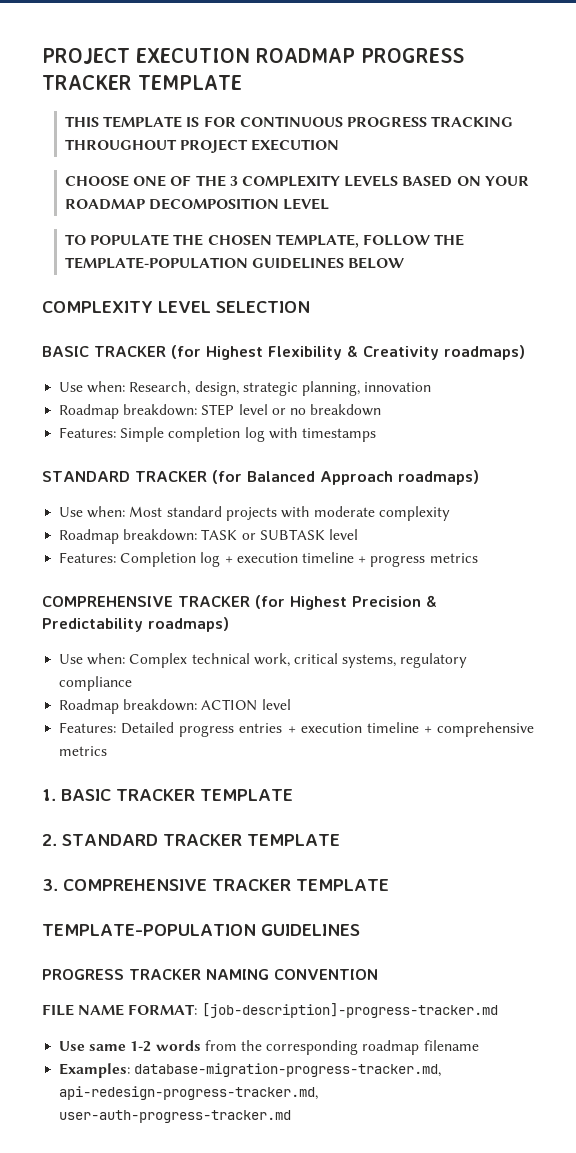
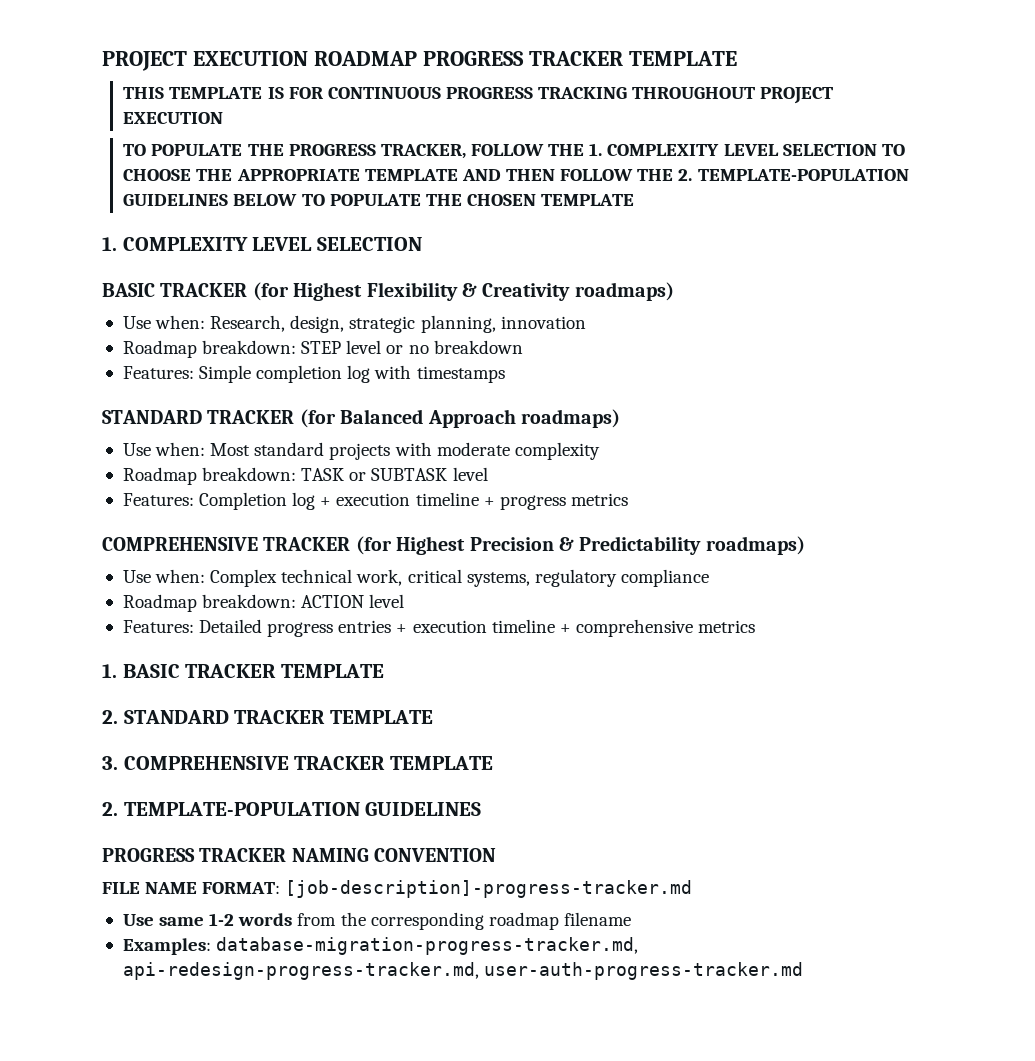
[65,175,529,187] [65,198,330,210] [65,234,465,248] [65,257,405,269] CHOOSE ONE OF THE 3 COMPLEXITY LEVELS BASED ON YOUR ROADMAP DECOMPOSITION LEVEL // TO POPULATE THE CHOSEN TEMPLATE, FOLLOW THE TEMPLATE-POPULATION GUIDELINES BELOW // -> [123,143,905,159] [123,169,909,181] [123,194,635,206] [102,237,117,251] TO POPULATE THE PROGRESS TRACKER, FOLLOW THE 1. COMPLEXITY LEVEL SELECTION TO CHOOSE THE APPROPRIATE TEMPLATE AND THEN FOLLOW THE 2. TEMPLATE-POPULATION GUIDELINES BELOW TO POPULATE THE CHOSEN TEMPLATE // 1.
(389, 885) none -> [102,802,118,816] 2.

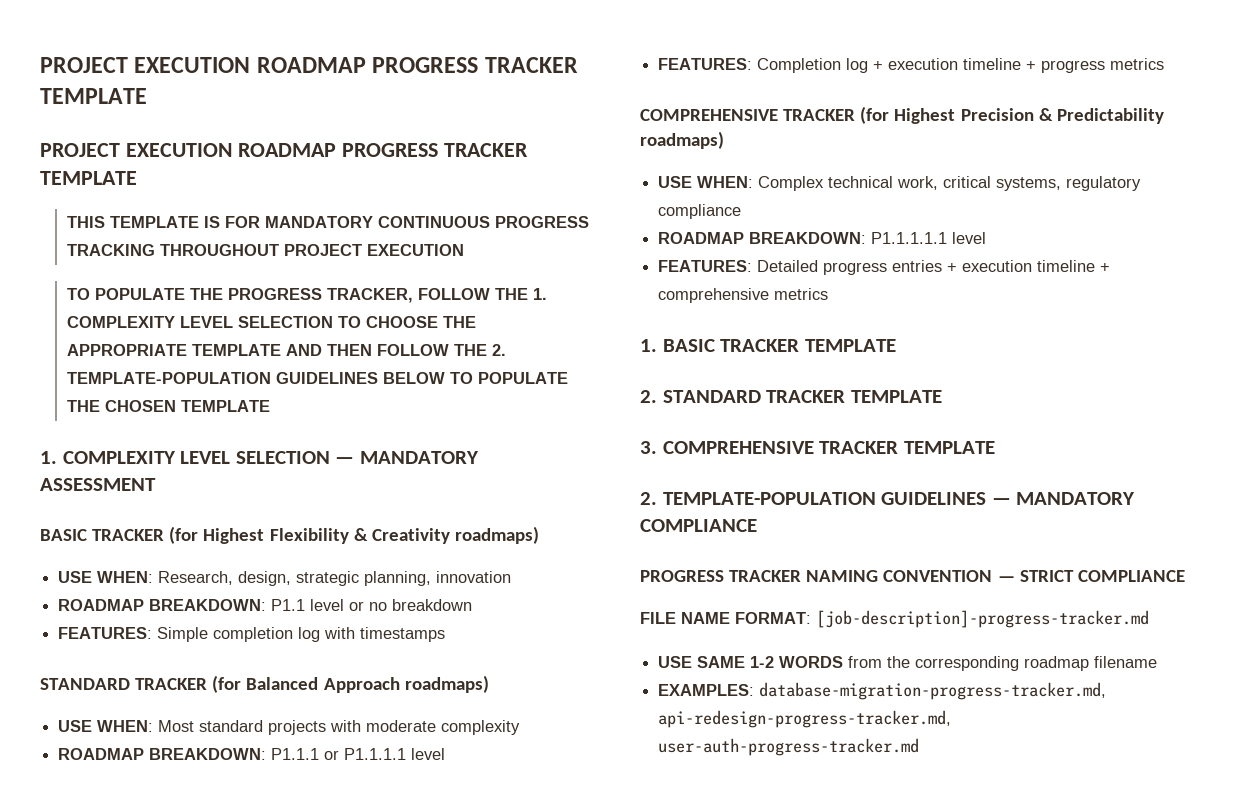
[102,51,737,71] PROJECT EXECUTION ROADMAP PROGRESS TRACKER TEMPLATE -> [40,57,578,73] [40,88,147,104] [40,143,528,157] [40,171,137,185] PROJECT EXECUTION ROADMAP PROGRESS TRACKER TEMPLATE // PROJECT EXECUTION ROADMAP PROGRESS TRACKER TEMPLATE
(323, 93) none -> [264,216,373,228] MANDATORY
(423, 244) none -> [335,451,479,464] [40,478,156,491] — MANDATORY ASSESSMENT
[122,315,206,329] Use when: -> [58,571,154,583] USE WHEN:
[122,340,342,358] Roadmap breakdown: STEP -> [58,599,306,611] ROADMAP BREAKDOWN: P1.1
[122,366,194,379] Features: -> [58,627,153,639] FEATURES:
[122,442,206,456] Use when: -> [58,720,154,732] USE WHEN:
[122,467,488,485] [122,493,194,506] Roadmap breakdown: TASK or SUBTASK level // Features: -> [58,748,446,760] [658,58,753,70] ROADMAP BREAKDOWN: P1.1.1 or P1.1.1.1 level // FEATURES:
[122,569,206,583] Use when: -> [658,176,754,188] USE WHEN:
[122,594,405,612] [122,620,194,633] Roadmap breakdown: ACTION level // Features: -> [658,232,987,244] [658,260,753,272] ROADMAP BREAKDOWN: P1.1.1.1.1 level // FEATURES:
(482, 809) none -> [991,492,1136,505] [640,519,757,532] — MANDATORY COMPLIANCE
(497, 855) none -> [997,570,1185,582] — STRICT COMPLIANCE
[122,913,293,926] Use same 1-2 words -> [658,656,844,668] USE SAME 1-2 WORDS
[122,938,211,955] Examples: -> [658,684,755,696] EXAMPLES:

